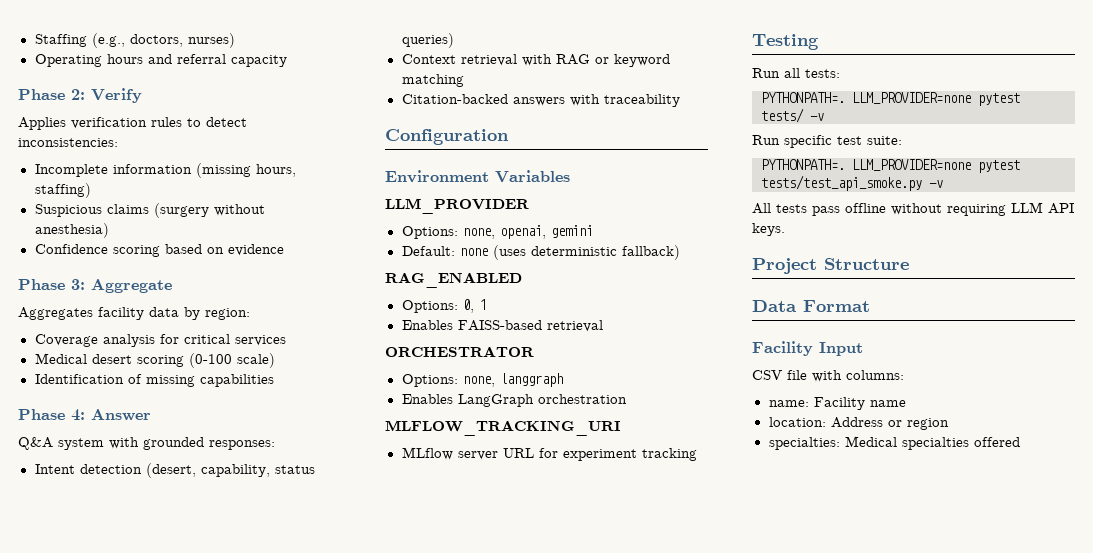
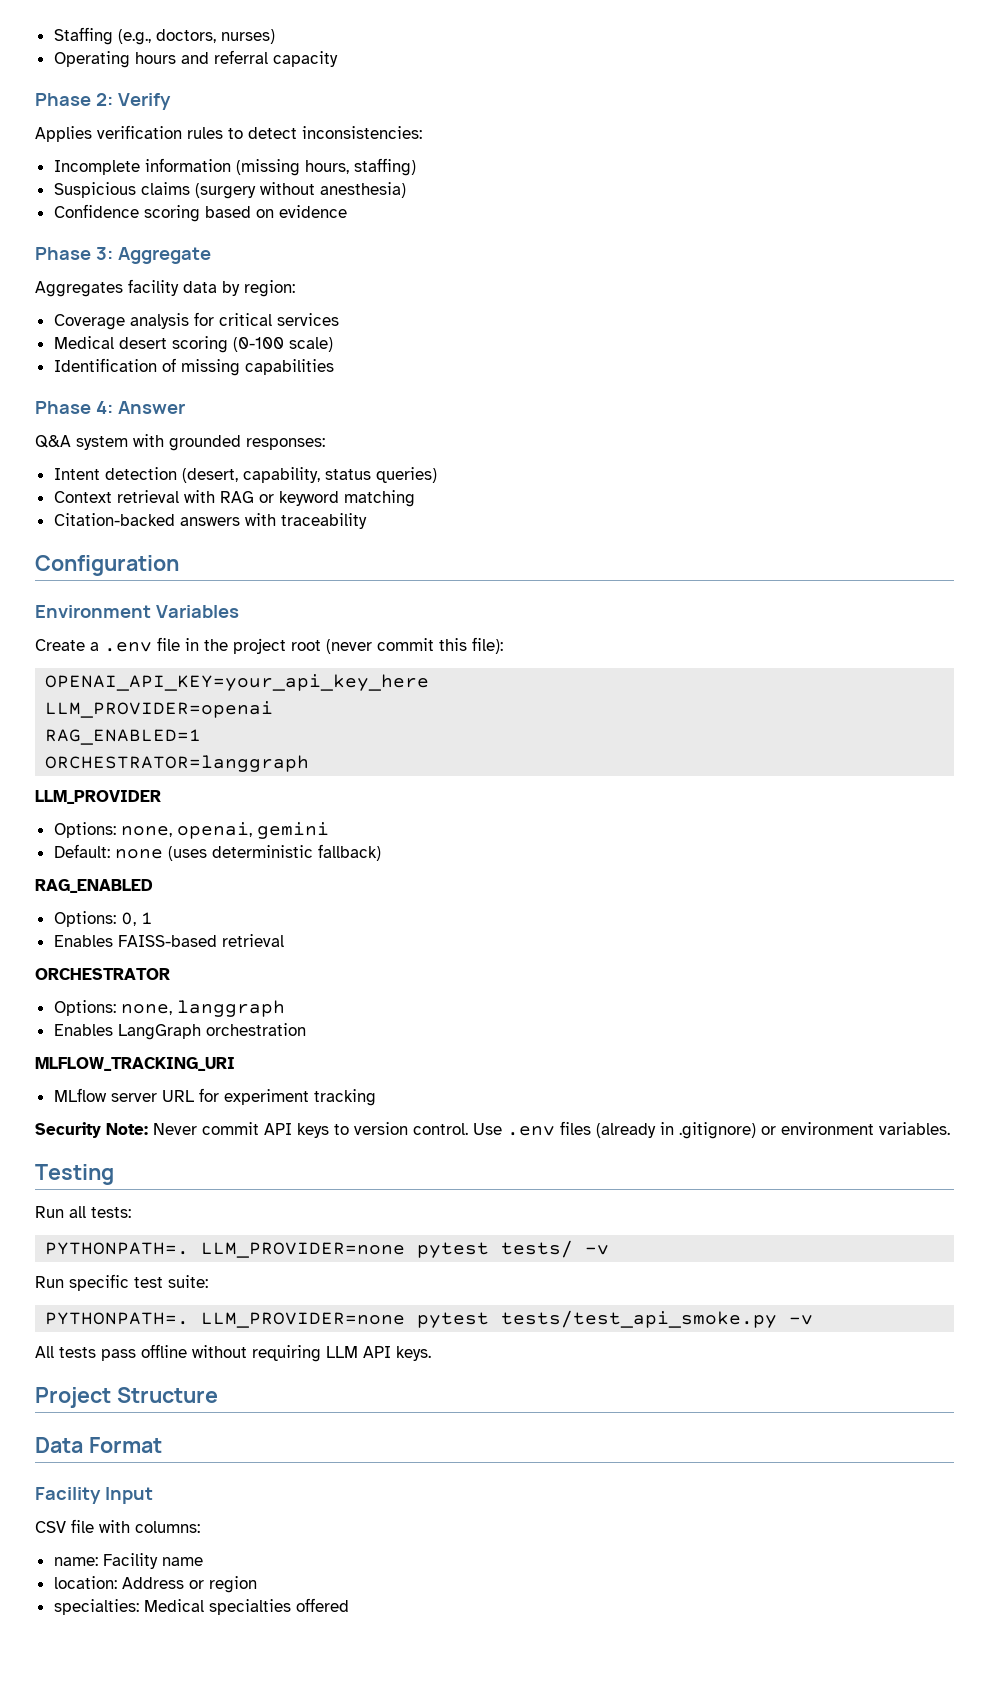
(570, 176) none -> [35,637,503,654] [45,674,430,691] [45,701,274,718] [45,729,202,745] [45,755,310,772] // Create a .env file in the project root (never commit this file): // OPENAI_API_KEY=your_api_key_here // LLM_PROVIDER=openai // RAG_ENABLED=1 // ORCHESTRATOR=langgraph
(697, 454) none -> [35,1121,950,1139] // Security Note: Never commit API keys to version control. Use .env files (already in .gitignore) or environment variables.

